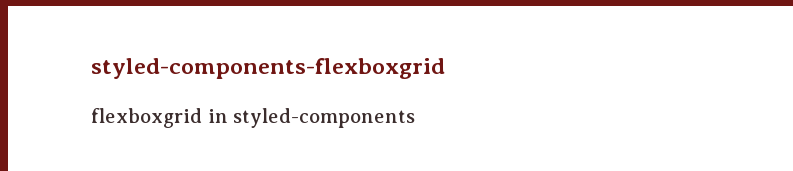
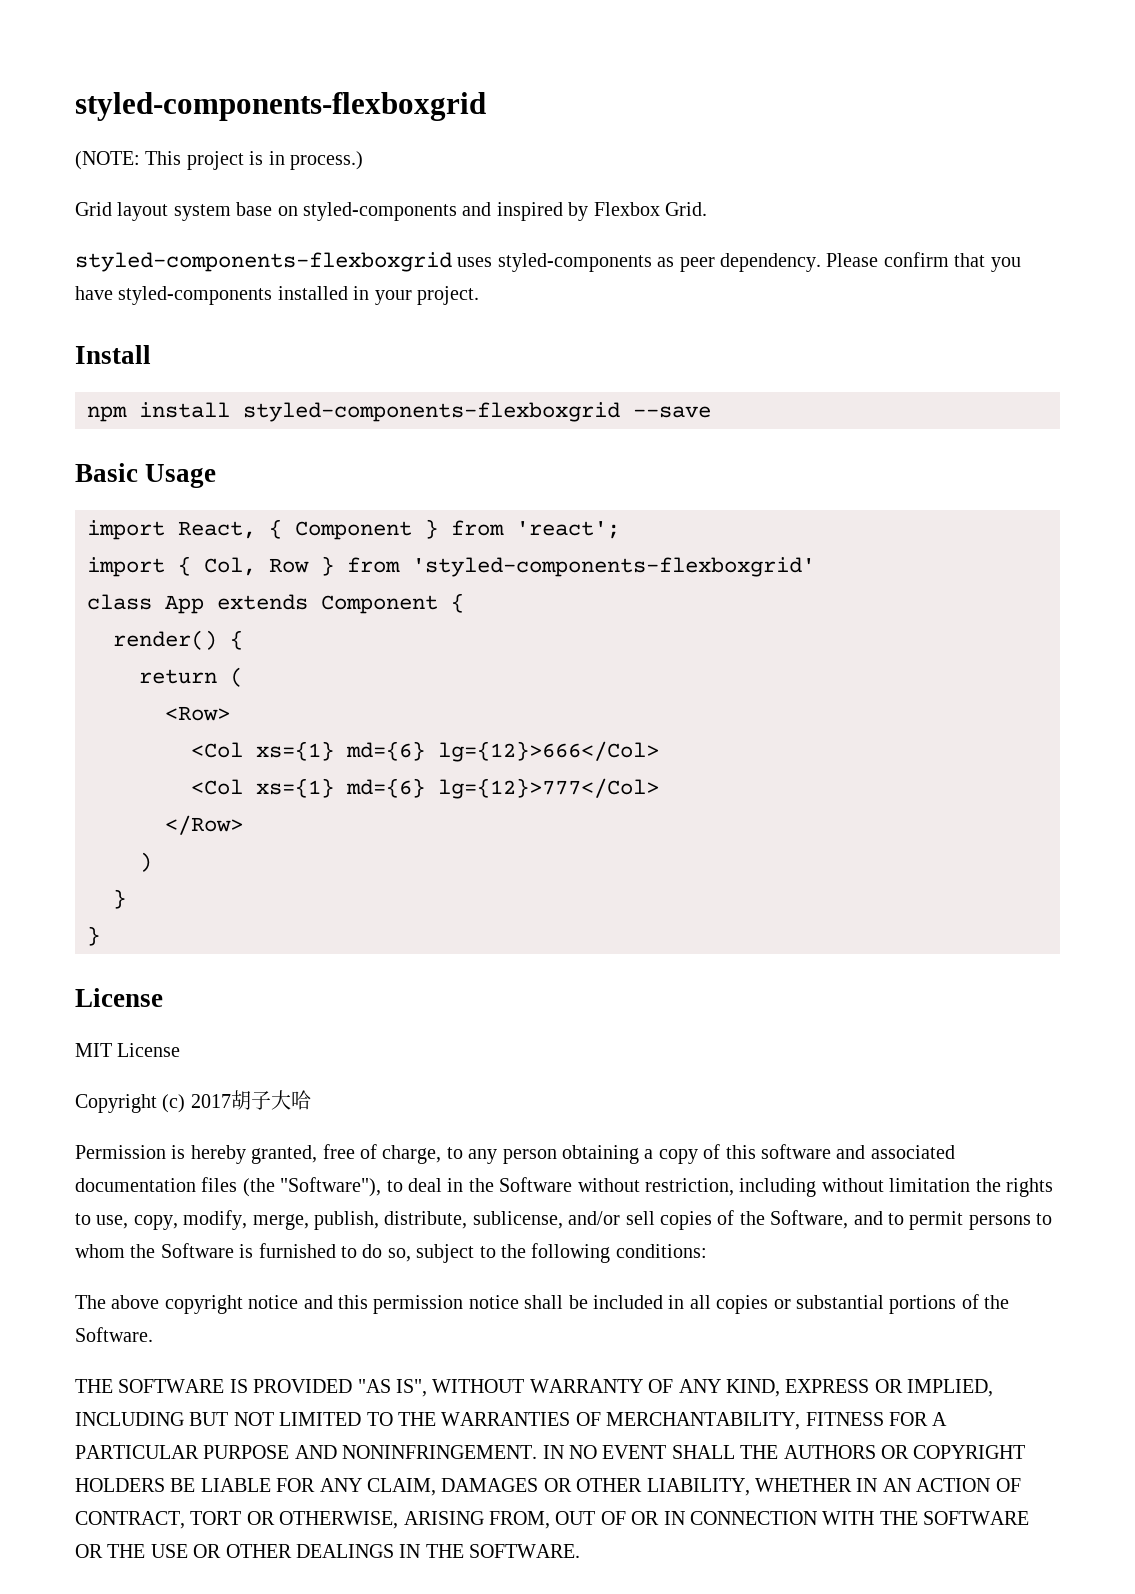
[91,108,416,128] flexboxgrid in styled-components -> [75,151,363,170] [75,202,707,221] [75,252,1021,272] [75,286,479,305] [75,345,151,364] [87,402,711,422] [75,463,217,488] [87,519,620,540] [87,556,815,577] [87,593,464,614] [113,630,243,650] [139,667,243,687] [165,706,230,721] [191,741,659,762] [191,778,659,799] [165,815,243,835] [139,852,152,872] [113,889,126,909] [87,926,100,946] [75,988,163,1007] [75,1043,181,1057] [75,1090,311,1113] [75,1144,955,1164] [75,1177,1053,1197] [75,1210,1053,1230] [75,1243,707,1263] [75,1294,1010,1314] [75,1327,153,1342] [75,1379,994,1397] [75,1412,948,1430] [75,1445,1026,1459] [75,1478,1021,1496] [75,1511,1030,1529] [75,1544,581,1558] (NOTE: This project is in process.) // Grid layout system base on styled-components and inspired by Flexbox Grid. // styled-components-flexboxgrid uses styled-components as peer dependency. Please confirm that you have styled-components installed in your project. // Install // npm install styled-components-flexboxgrid --save // Basic Usage // import React, { Component } from 'react'; // import { Col, Row } from 'styled-components-flexboxgrid' // class App extends Component { // render() { // return ( // <Row> // <Col xs={1} md={6} lg={12}>666</Col> // <Col xs={1} md={6} lg={12}>777</Col> // </Row> // ) // } // } // License // MIT License // Copyright (c) 2017胡子大哈 // Permission is hereby granted, free of charge, to any person obtaining a copy of this software and associated documentation files (the "Software"), to deal in the Software without restriction, including without limitation the rights to use, copy, modify, merge, publish, distribute, sublicense, and/or sell copies of the Software, and to permit persons to whom the Software is furnished to do so, subject to the following conditions: // The above copyright notice and this permission notice shall be included in all copies or substantial portions of the Software. // THE SOFTWARE IS PROVIDED "AS IS", WITHOUT WARRANTY OF ANY KIND, EXPRESS OR IMPLIED, INCLUDING BUT NOT LIMITED TO THE WARRANTIES OF MERCHANTABILITY, FITNESS FOR A PARTICULAR PURPOSE AND NONINFRINGEMENT. IN NO EVENT SHALL THE AUTHORS OR COPYRIGHT HOLDERS BE LIABLE FOR ANY CLAIM, DAMAGES OR OTHER LIABILITY, WHETHER IN AN ACTION OF CONTRACT, TORT OR OTHERWISE, ARISING FROM, OUT OF OR IN CONNECTION WITH THE SOFTWARE OR THE USE OR OTHER DEALINGS IN THE SOFTWARE.

